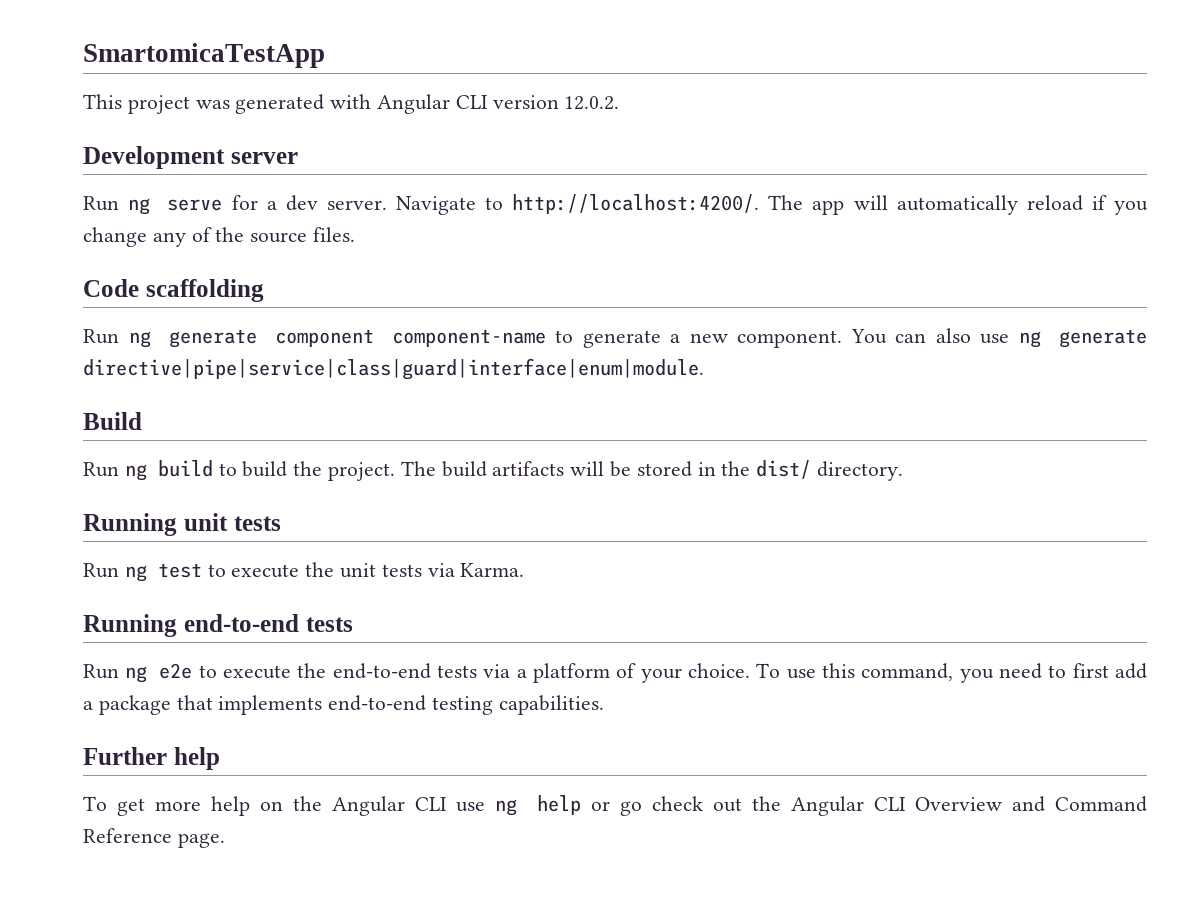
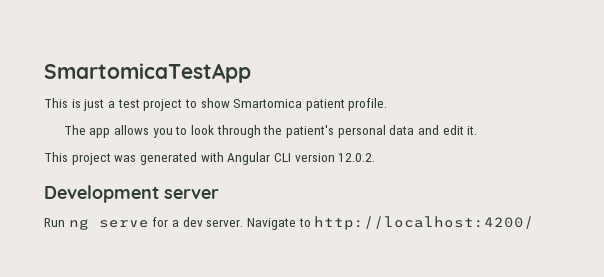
(325, 55) none -> [44,98,388,111] [63,125,478,138] // This is just a test project to show Smartomica patient profile. // The app allows you to look through the patient's personal data and edit it.
[512,194,1148,215] [83,227,356,247] [83,279,264,302] [83,328,1147,348] [83,358,704,380] [83,412,142,430] [83,460,904,481] [83,513,281,536] [83,562,525,582] [83,614,353,637] [83,663,1148,683] [83,695,604,715] [83,747,220,770] [83,795,1148,816] [83,828,225,848] http://localhost:4200/. The app will automatically reload if you change any of the source files. // Code scaffolding // Run ng generate component component-name to generate a new component. You can also use ng generate directive|pipe|service|class|guard|interface|enum|module. // Build // Run ng build to build the project. The build artifacts will be stored in the dist/ directory. // Running unit tests // Run ng test to execute the unit tests via Karma. // Running end-to-end tests // Run ng e2e to execute the end-to-end tests via a platform of your choice. To use this command, you need to first add a package that implements end-to-end testing capabilities. // Further help // To get more help on the Angular CLI use ng help or go check out the Angular CLI Overview and Command Reference page. -> [314,216,535,230] http://localhost:4200/

